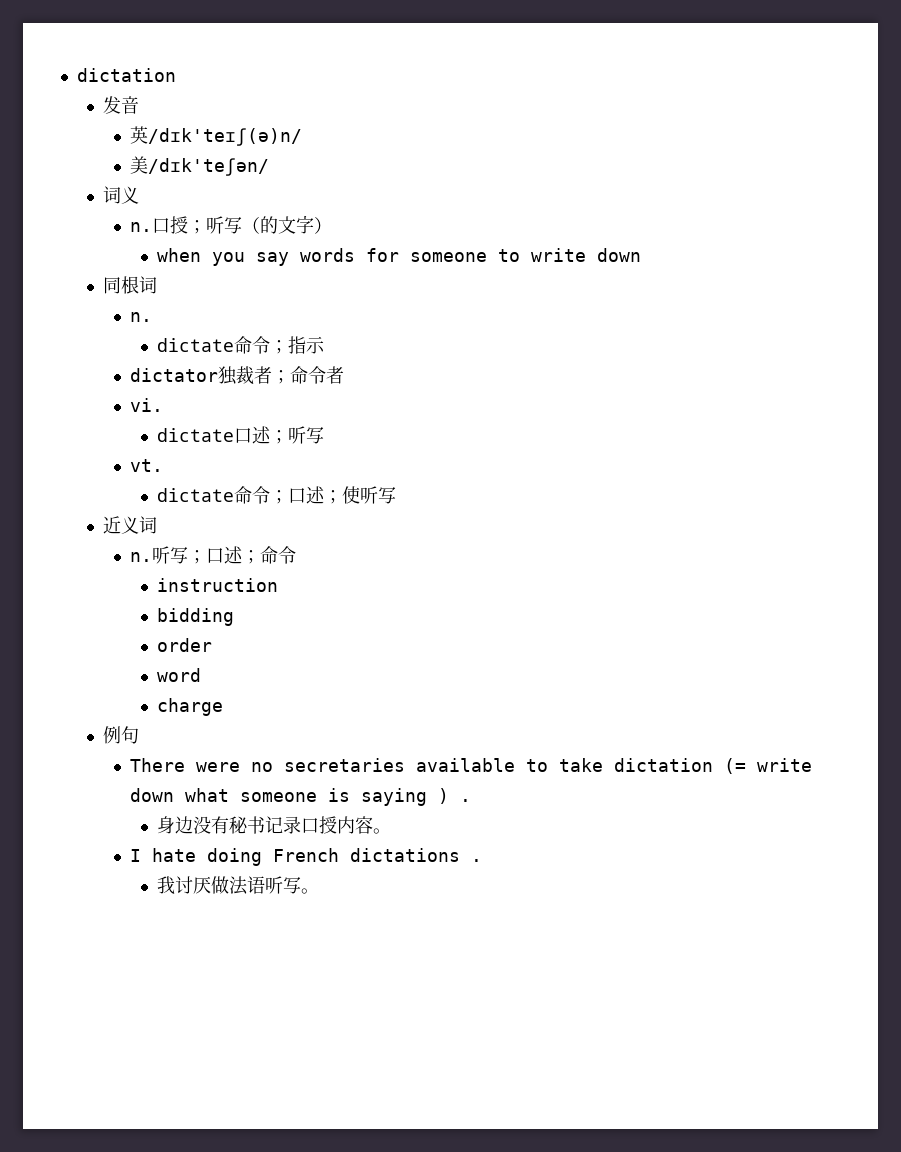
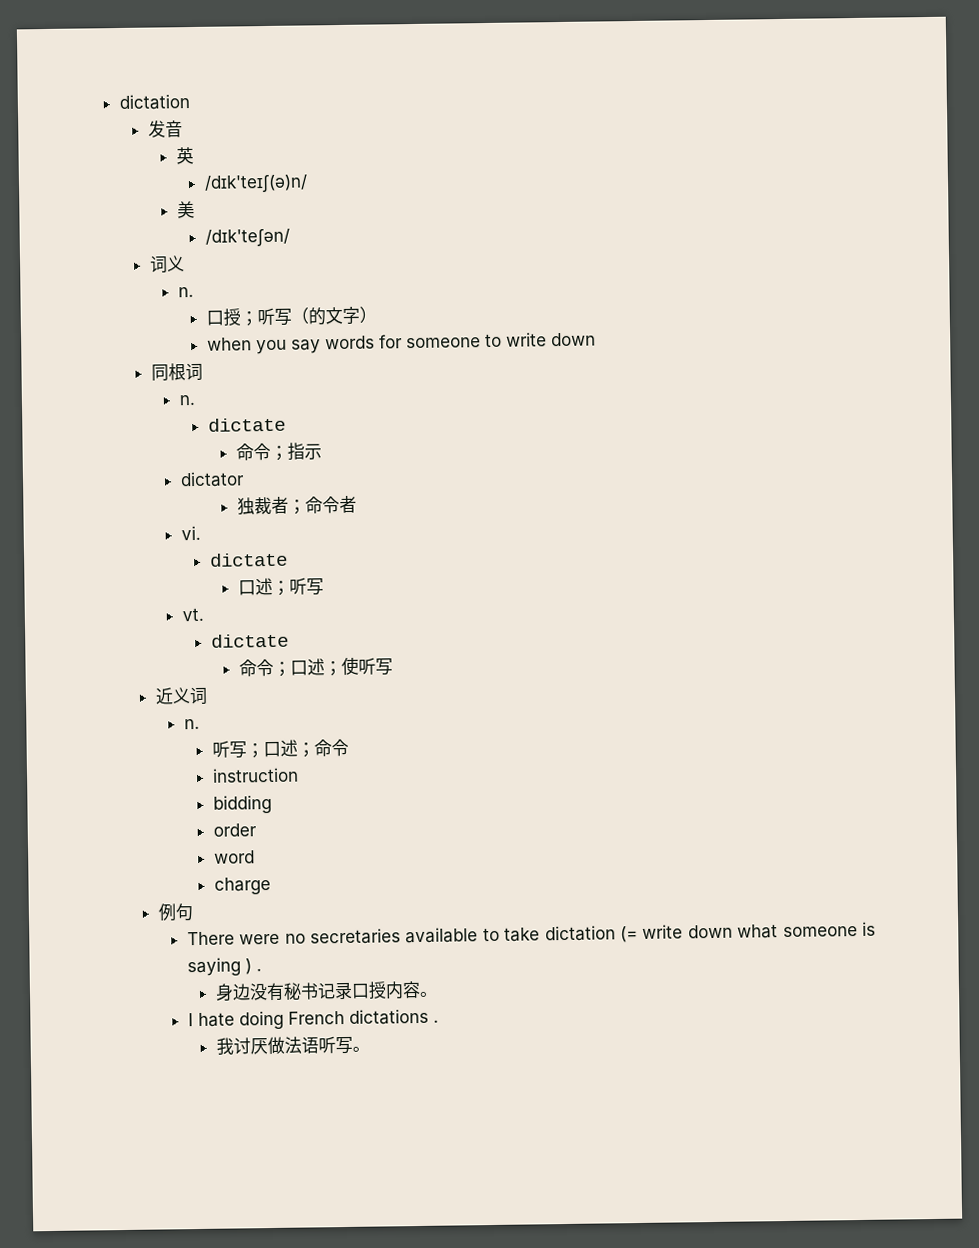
(149, 135) none -> (194, 155) //
(149, 165) none -> (195, 209) //
(153, 227) none -> (194, 292) //
(234, 345) none -> (286, 424) //
(219, 375) none -> (245, 479) //
(234, 435) none -> (288, 559) //
(234, 495) none -> (289, 640) //
(153, 557) none -> (200, 724) //

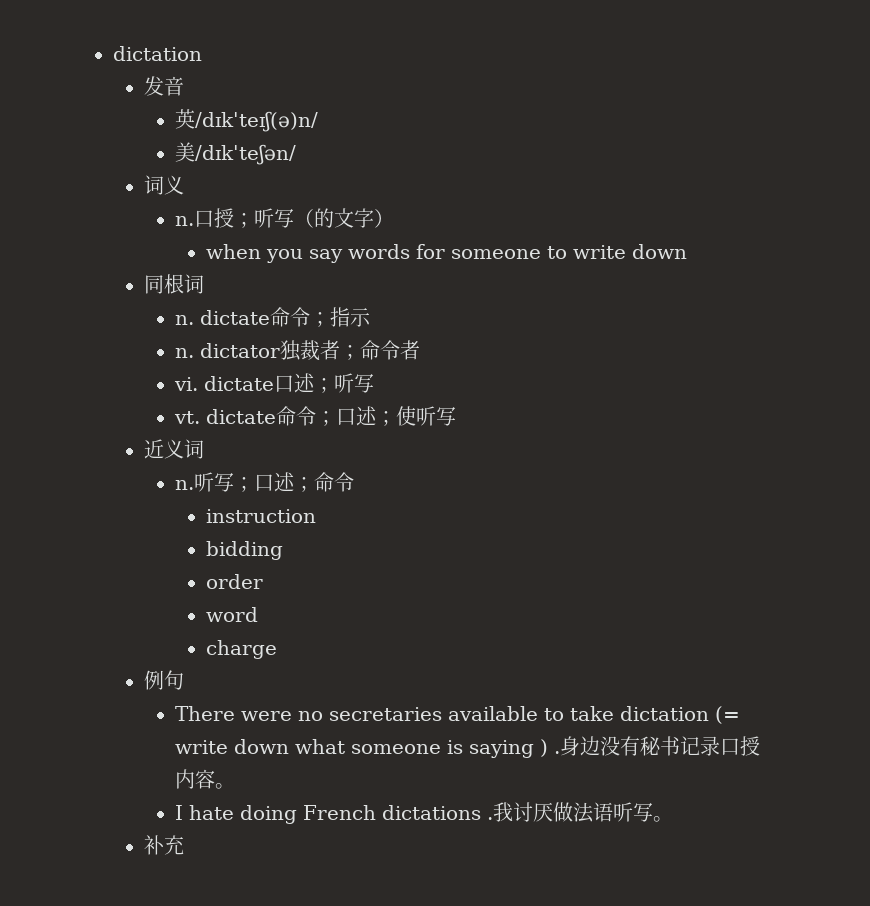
(194, 155) // -> (195, 119) none
(195, 209) // -> (195, 152) none
(194, 292) // -> (194, 221) none
[207,417,286,432] // dictate // -> [199,310,270,325] dictate
(322, 451) none -> [174,348,194,358] n.
(245, 479) // -> (280, 350) none
[209,552,288,567] // dictate // -> [203,376,274,391] dictate
[210,633,289,648] // dictate // -> [205,409,276,424] dictate
(200, 724) // -> (194, 485) none
(262, 970) // -> (560, 752) none
(439, 1021) // -> (493, 818) none
(370, 1049) none -> [143,835,184,855] // 补充

